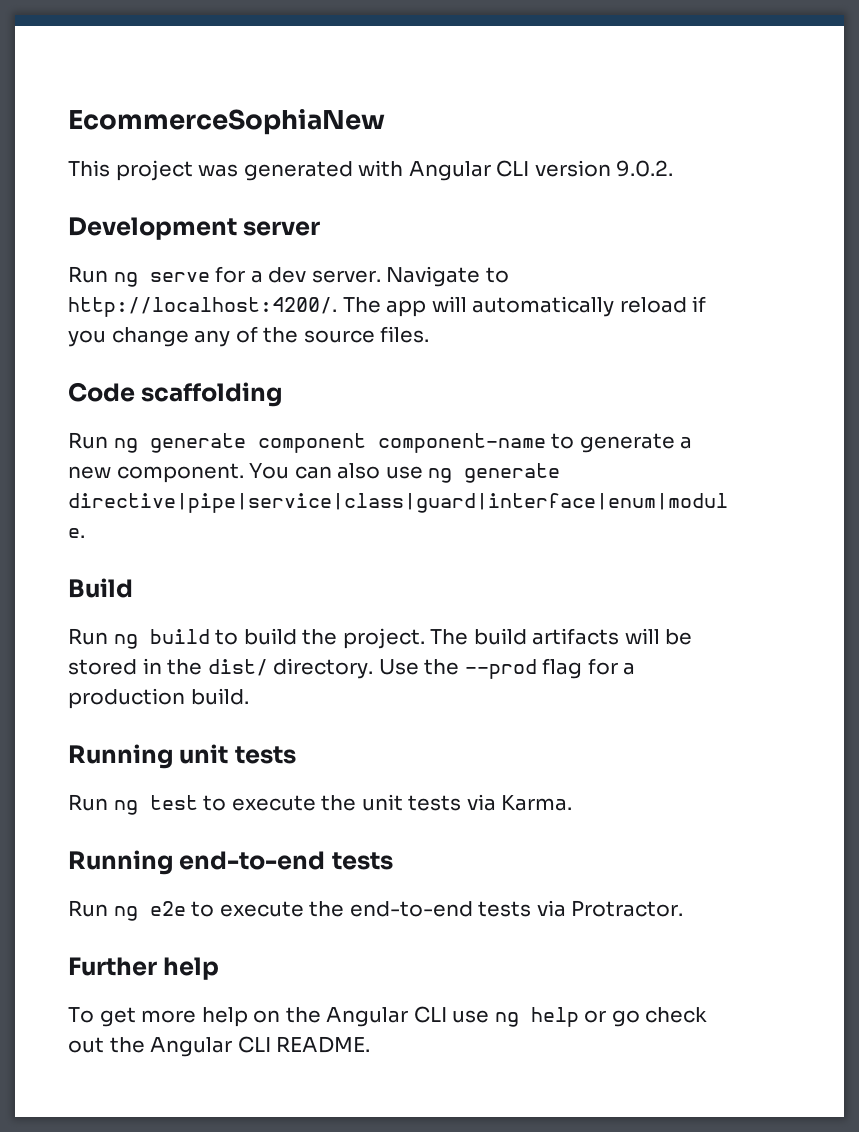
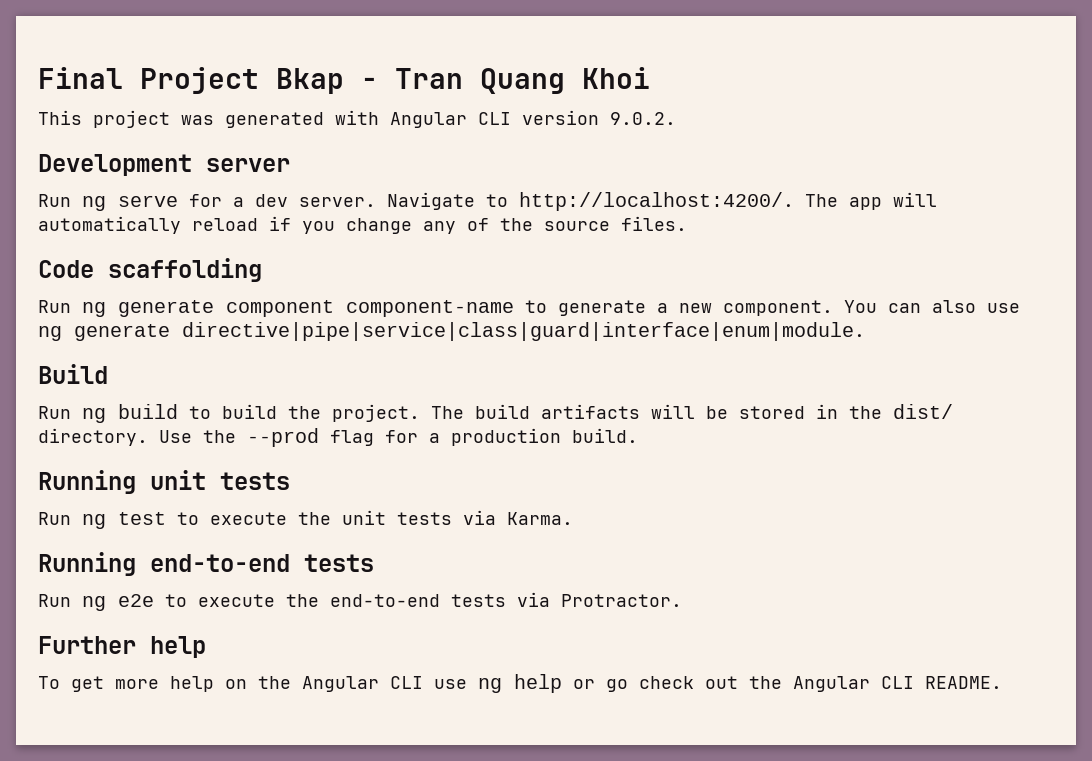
[68,109,385,135] EcommerceSophiaNew -> [38,67,650,94] Final Project Bkap - Tran Quang Khoi

